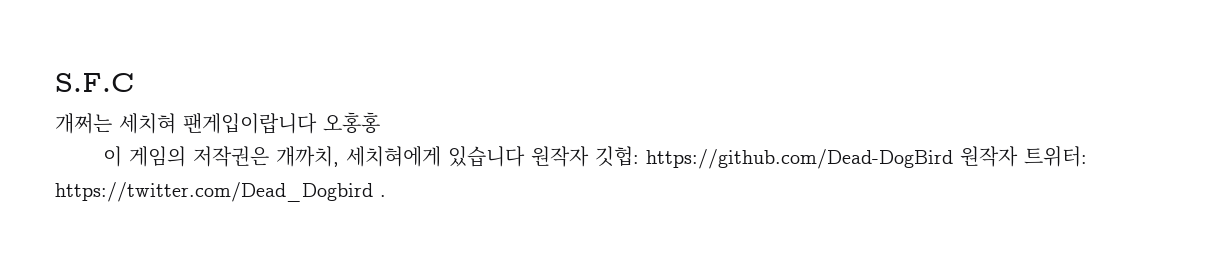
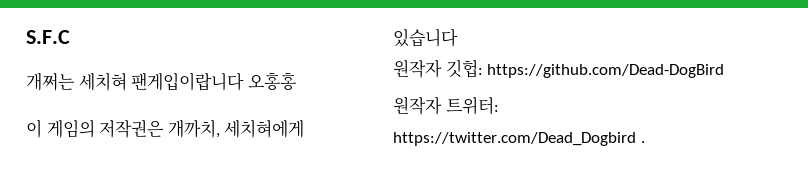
(526, 156) none -> (458, 38) //
(954, 159) none -> (725, 71) //

